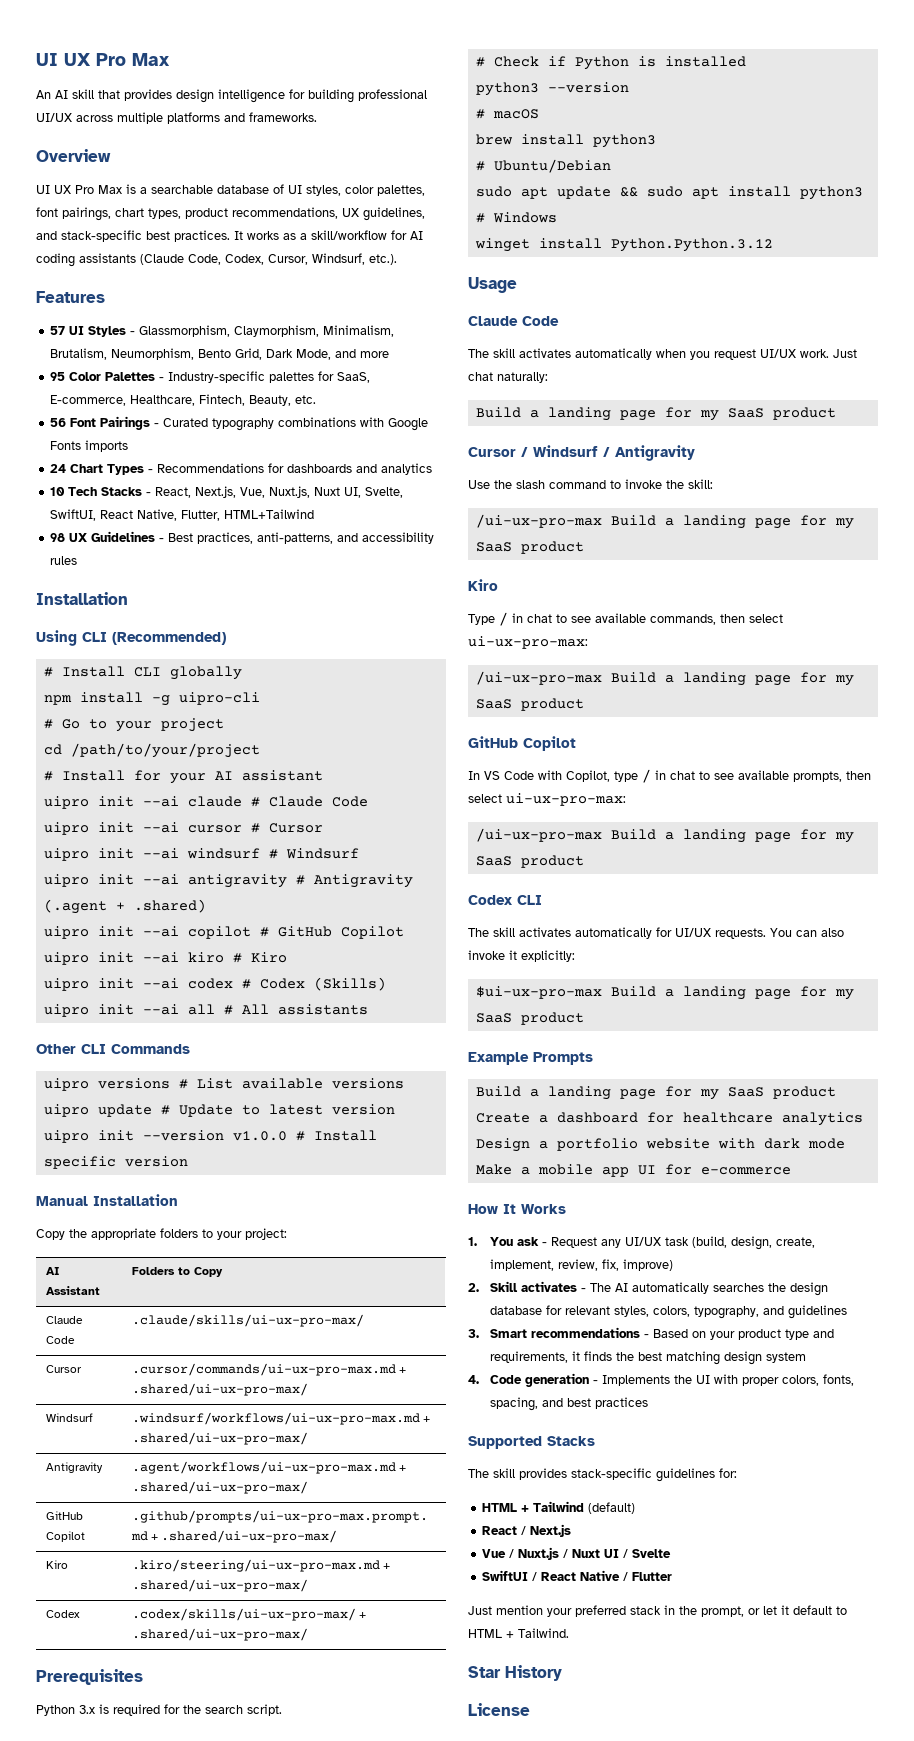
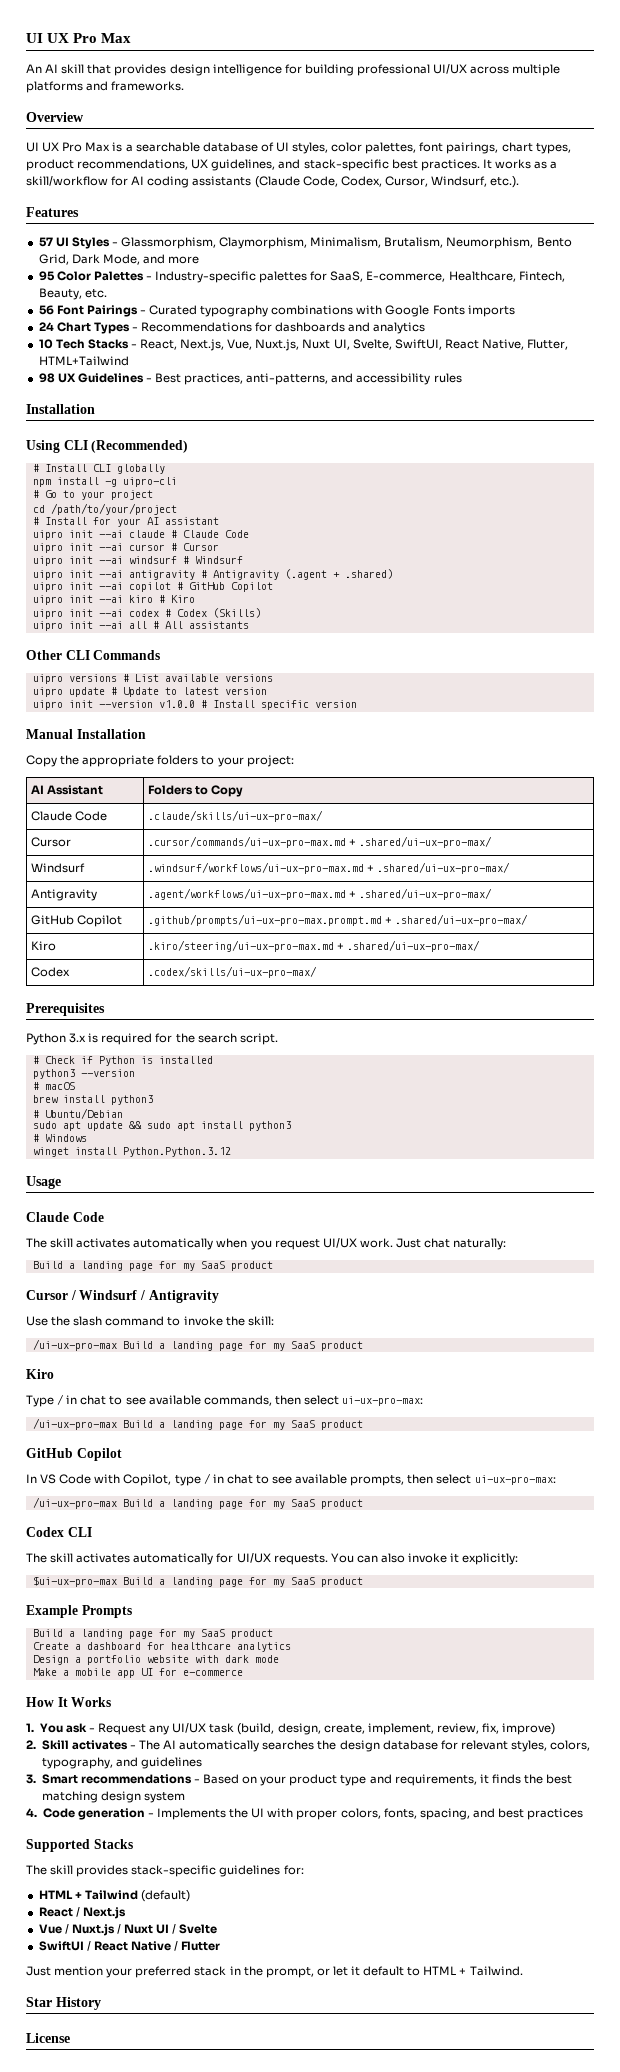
[359,1612,367,1618] [132,1628,309,1641] + .shared/ui-ux-pro-max/ -> (317, 972) none

